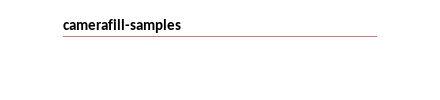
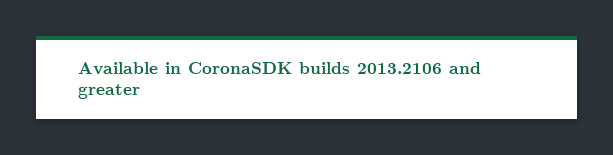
[63,19,181,33] camerafill-samples -> [78,62,481,75] [78,84,140,99] Available in CoronaSDK builds 2013.2106 and greater

